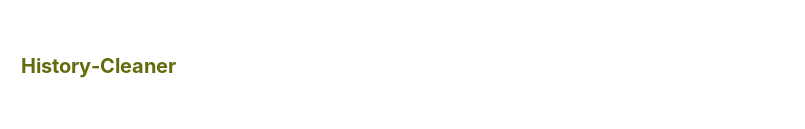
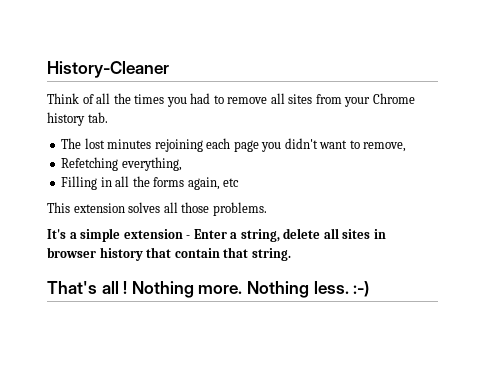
(176, 68) none -> [47,93,415,107] [47,112,108,126] [61,138,407,152] [61,157,182,171] [61,176,240,190] [47,202,267,216] [47,228,386,242] [47,247,291,261] [47,281,370,298] // Think of all the times you had to remove all sites from your Chrome history tab. // The lost minutes rejoining each page you didn't want to remove, // Refetching everything, // Filling in all the forms again, etc // This extension solves all those problems. // It's a simple extension - Enter a string, delete all sites in browser history that contain that string. // That's all ! Nothing more. Nothing less. :-)

